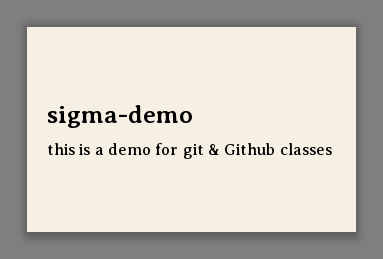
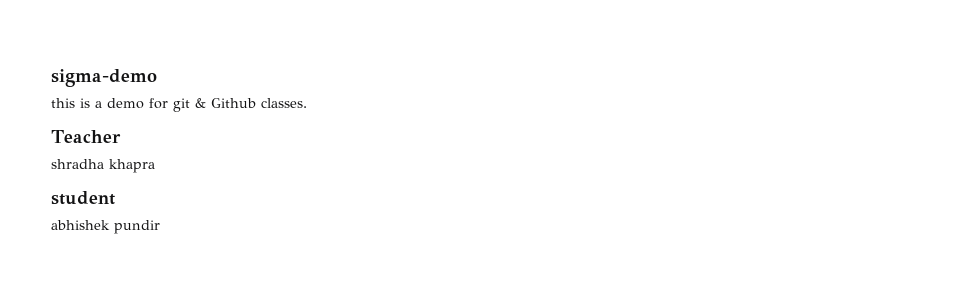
[279,143,332,155] classes -> [261,98,307,108] [51,130,121,143] [51,159,155,173] [51,191,115,205] [51,220,160,234] classes. // Teacher // shradha khapra // student // abhishek pundir

